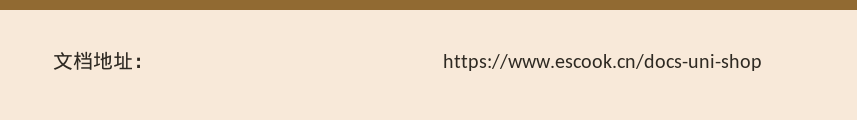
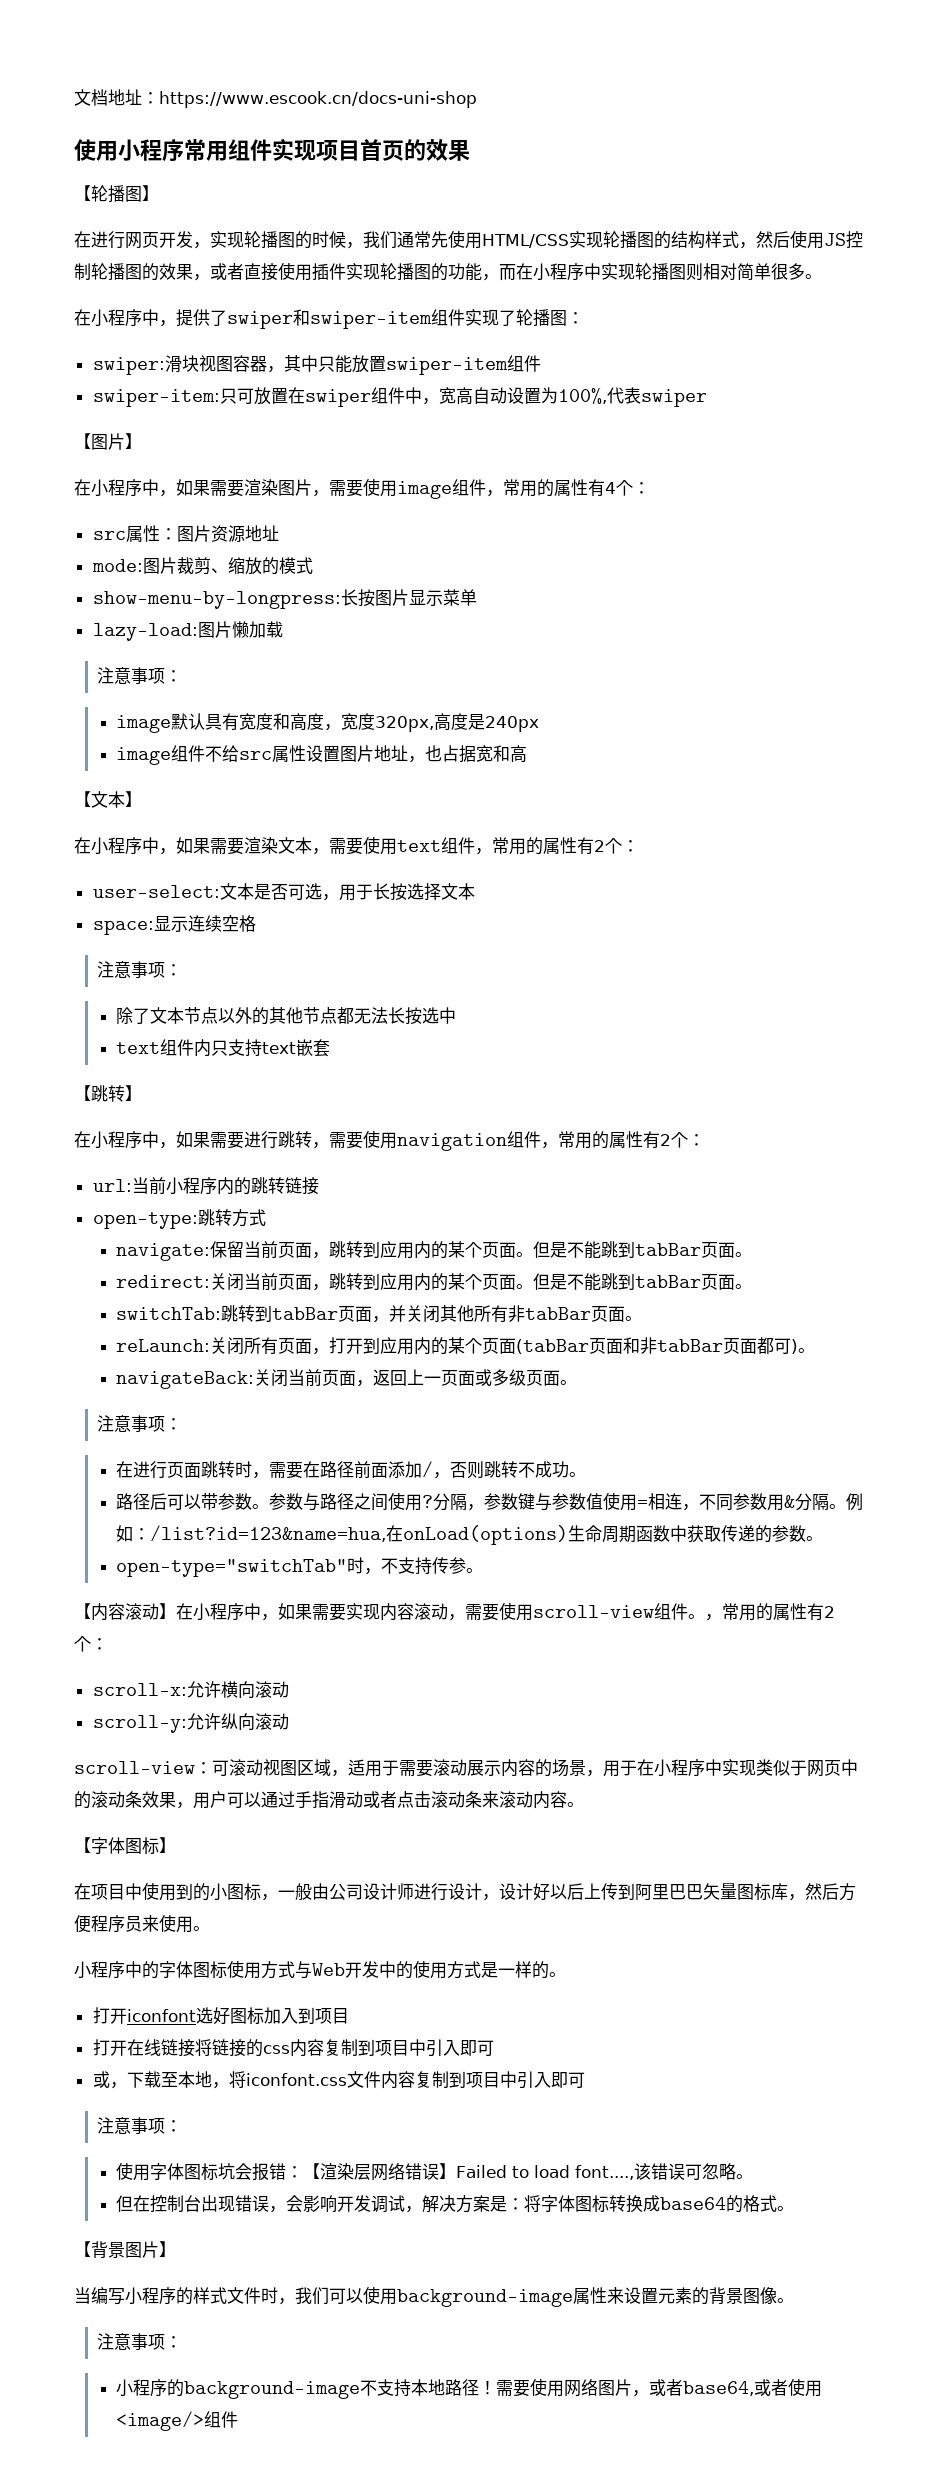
(762, 62) none -> [74,138,470,162] [74,185,159,203] [74,230,863,249] [74,262,822,281] [74,309,584,329] [92,355,541,375] [92,387,707,407] [74,433,142,450] [74,478,650,499] [92,525,279,543] [91,557,313,575] [92,589,477,609] [92,621,283,641] [97,667,183,684] [115,713,539,733] [115,745,527,765] [74,791,142,808] [74,836,639,855] [92,883,475,901] [92,915,256,935] [97,961,183,978] [115,1007,456,1025] [115,1039,330,1057] [74,1085,142,1102] [74,1130,705,1151] [92,1177,319,1195] [92,1209,266,1229] [115,1241,752,1261] [115,1273,752,1291] [115,1305,642,1323] [115,1337,815,1355] [115,1369,577,1389] [97,1415,183,1432] [115,1461,586,1479] [115,1492,863,1511] [115,1525,823,1545] [115,1557,483,1577] [74,1602,835,1621] [74,1636,108,1652] [92,1681,289,1698] [92,1713,289,1733] [74,1759,858,1777] [74,1791,584,1809] [74,1837,176,1855] [74,1882,856,1901] [74,1914,210,1933] [74,1960,566,1979] [92,2007,349,2025] [92,2039,494,2057] [92,2071,585,2089] [97,2117,183,2134] [115,2162,753,2181] [115,2195,794,2213] [74,2241,176,2258] [74,2286,794,2307] [97,2333,183,2350] [115,2378,822,2399] [115,2411,238,2431] // 使用小程序常用组件实现项目首页的效果 // 【轮播图】 // 在进行网页开发，实现轮播图的时候，我们通常先使用HTML/CSS实现轮播图的结构样式，然后使用JS控制轮播图的效果，或者直接使用插件实现轮播图的功能，而在小程序中实现轮播图则相对简单很多。 // 在小程序中，提供了swiper和swiper-item组件实现了轮播图： // swiper:滑块视图容器，其中只能放置swiper-item组件 // swiper-item:只可放置在swiper组件中，宽高自动设置为100%,代表swiper // 【图片】 // 在小程序中，如果需要渲染图片，需要使用image组件，常用的属性有4个： // src属性：图片资源地址 // mode:图片裁剪、缩放的模式 // show-menu-by-longpress:长按图片显示菜单 // lazy-load:图片懒加载 // 注意事项： // image默认具有宽度和高度，宽度320px,高度是240px // image组件不给src属性设置图片地址，也占据宽和高 // 【文本】 // 在小程序中，如果需要渲染文本，需要使用text组件，常用的属性有2个： // user-select:文本是否可选，用于长按选择文本 // space:显示连续空格 // 注意事项： // 除了文本节点以外的其他节点都无法长按选中 // text组件内只支持text嵌套 // 【跳转】 // 在小程序中，如果需要进行跳转，需要使用navigation组件，常用的属性有2个： // url:当前小程序内的跳转链接 // open-type:跳转方式 // navigate:保留当前页面，跳转到应用内的某个页面。但是不能跳到tabBar页面。 // redirect:关闭当前页面，跳转到应用内的某个页面。但是不能跳到tabBar页面。 // switchTab:跳转到tabBar页面，并关闭其他所有非tabBar页面。 // reLaunch:关闭所有页面，打开到应用内的某个页面(tabBar页面和非tabBar页面都可)。 // navigateBack:关闭当前页面，返回上一页面或多级页面。 // 注意事项： // 在进行页面跳转时，需要在路径前面添加/，否则跳转不成功。 // 路径后可以带参数。参数与路径之间使用?分隔，参数键与参数值使用=相连，不同参数用&分隔。例如：/list?id=123&name=hua,在onLoad(options)生命周期函数中获取传递的参数。 // open-type="switchTab"时，不支持传参。 // 【内容滚动】在小程序中，如果需要实现内容滚动，需要使用scroll-view组件。，常用的属性有2个： // scroll-x:允许横向滚动 // scroll-y:允许纵向滚动 // scroll-view：可滚动视图区域，适用于需要滚动展示内容的场景，用于在小程序中实现类似于网页中的滚动条效果，用户可以通过手指滑动或者点击滚动条来滚动内容。 // 【字体图标】 // 在项目中使用到的小图标，一般由公司设计师进行设计，设计好以后上传到阿里巴巴矢量图标库，然后方便程序员来使用。 // 小程序中的字体图标使用方式与Web开发中的使用方式是一样的。 // 打开iconfont选好图标加入到项目 // 打开在线链接将链接的css内容复制到项目中引入即可 // 或，下载至本地，将iconfont.css文件内容复制到项目中引入即可 // 注意事项： // 使用字体图标坑会报错：【渲染层网络错误】Failed to load font....,该错误可忽略。 // 但在控制台出现错误，会影响开发调试，解决方案是：将字体图标转换成base64的格式。 // 【背景图片】 // 当编写小程序的样式文件时，我们可以使用background-image属性来设置元素的背景图像。 // 注意事项： // 小程序的background-image不支持本地路径！需要使用网络图片，或者base64,或者使用<image/>组件

